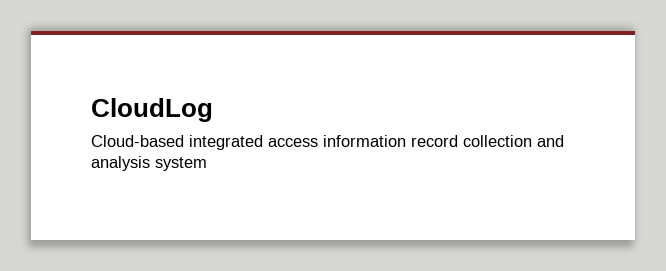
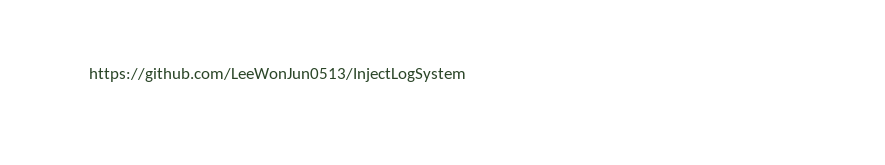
[91,98,213,122] [91,135,564,150] [91,156,207,171] CloudLog // Cloud-based integrated access information record collection and analysis system -> [89,68,466,82] https://github.com/LeeWonJun0513/InjectLogSystem

